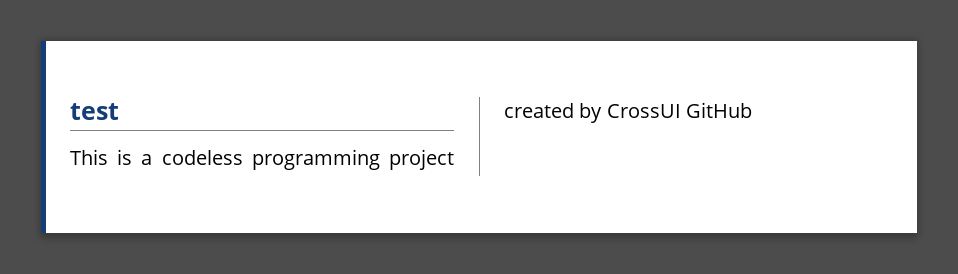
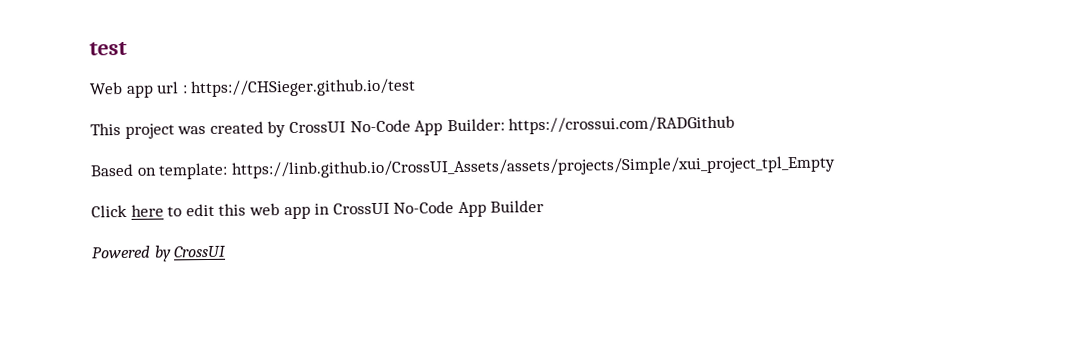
[70,149,454,170] [504,102,752,123] This is a codeless programming project created by CrossUI GitHub -> [89,78,417,98] [90,115,736,139] [90,155,836,180] [91,199,545,220] [91,245,228,262] Web app url : https://CHSieger.github.io/test // This project was created by CrossUI No-Code App Builder: https://crossui.com/RADGithub // Based on template: https://linb.github.io/CrossUI_Assets/assets/projects/Simple/xui_project_tpl_Empty // Click here to edit this web app in CrossUI No-Code App Builder // Powered by CrossUI

